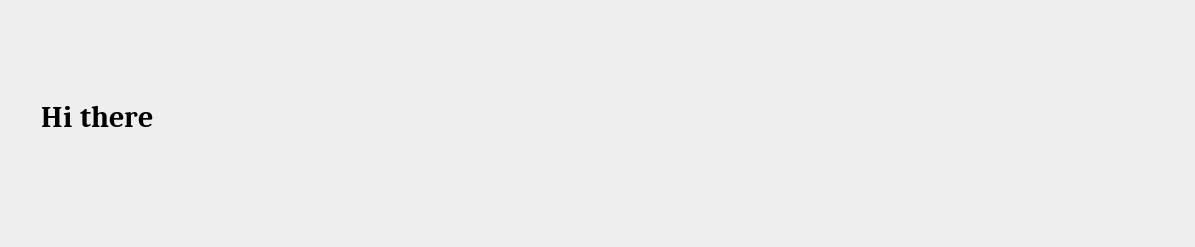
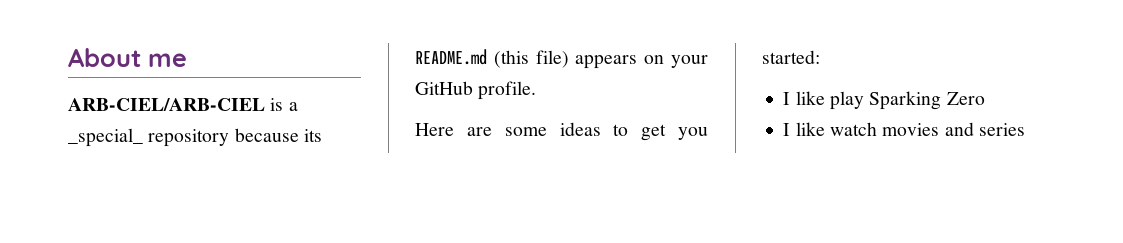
[41,105,153,127] Hi there -> [68,48,187,67] [68,98,298,111] [68,128,322,147] [415,49,708,69] [415,81,537,100] [415,122,708,141] [762,50,820,64] [783,91,985,110] [783,122,1025,136] About me // ARB-CIEL/ARB-CIEL is a _special_ repository because its README.md (this file) appears on your GitHub profile. // Here are some ideas to get you started: // I like play Sparking Zero // I like watch movies and series

